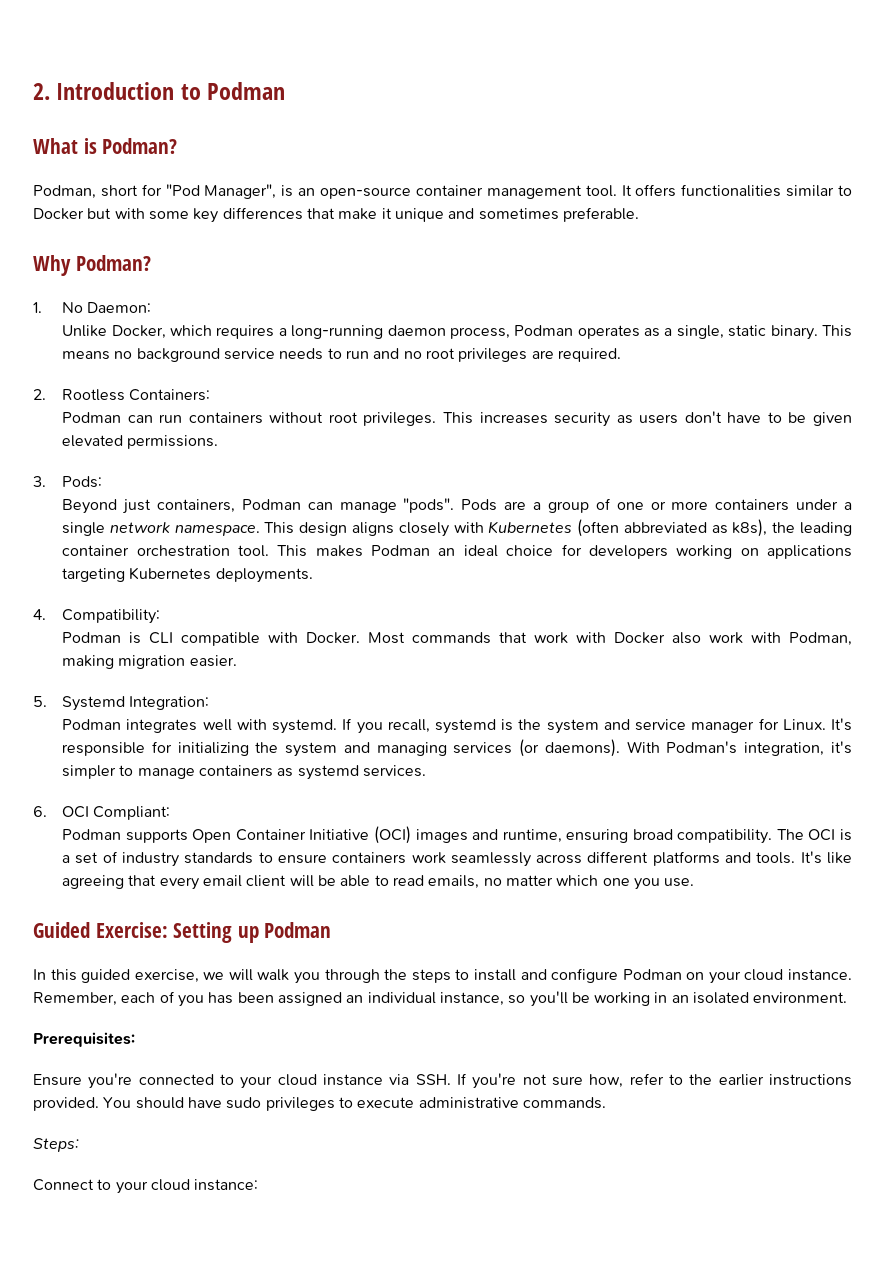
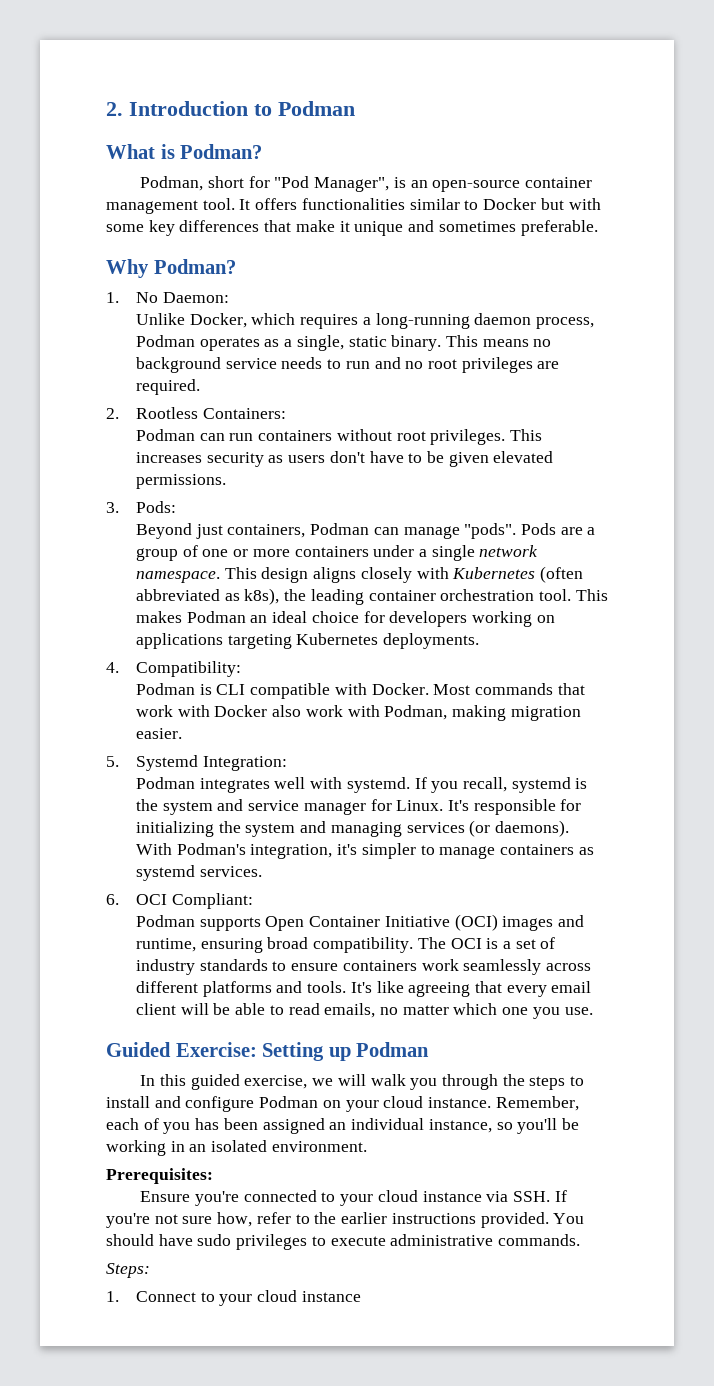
(79, 1145) none -> [106,1291,119,1302] 1.
[194,1179,259,1191] instance: -> [301,1291,361,1302] instance

